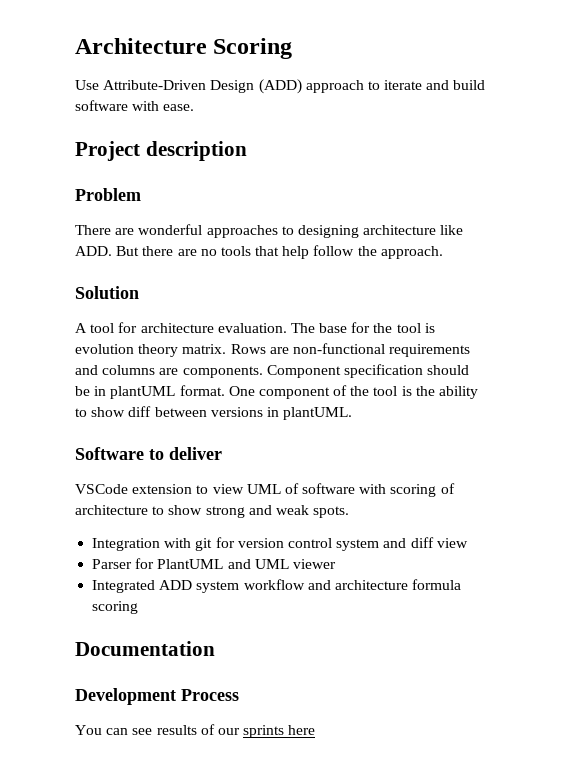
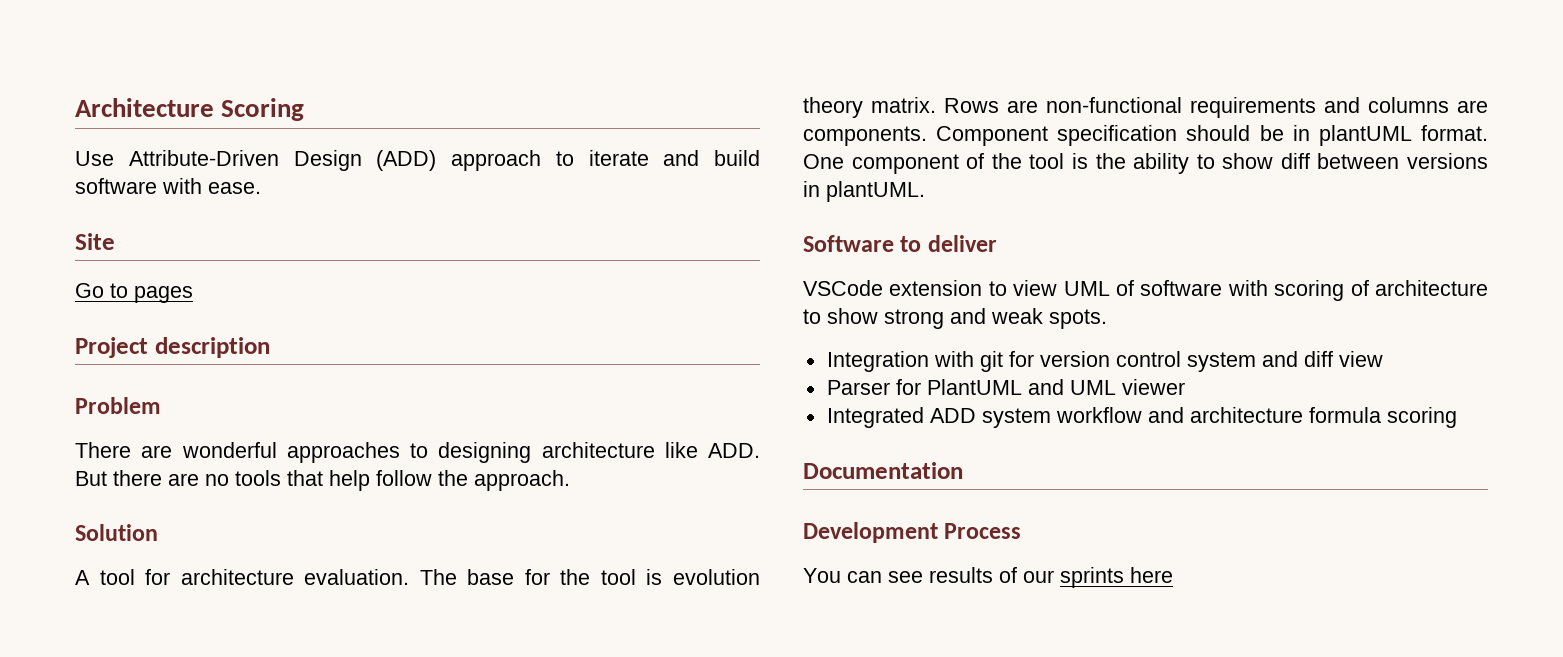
(195, 107) none -> [75,233,115,250] [75,283,193,303] // Site // Go to pages

